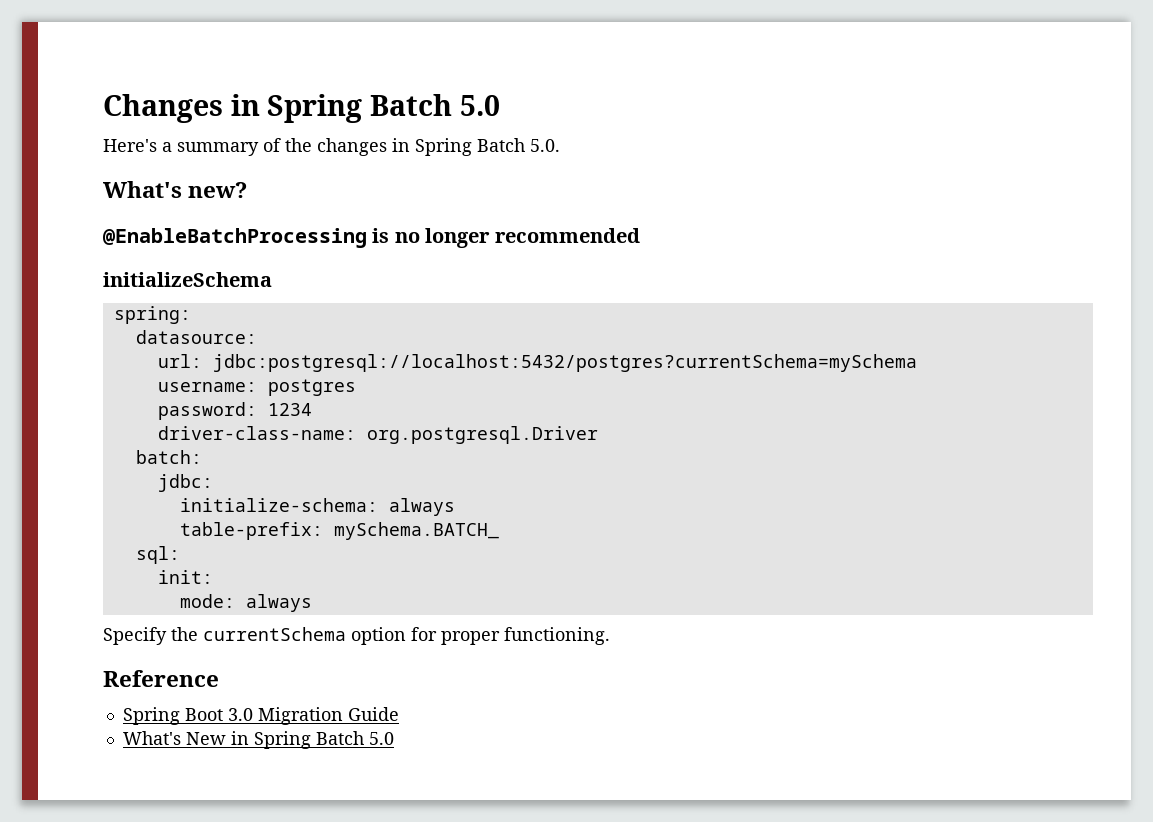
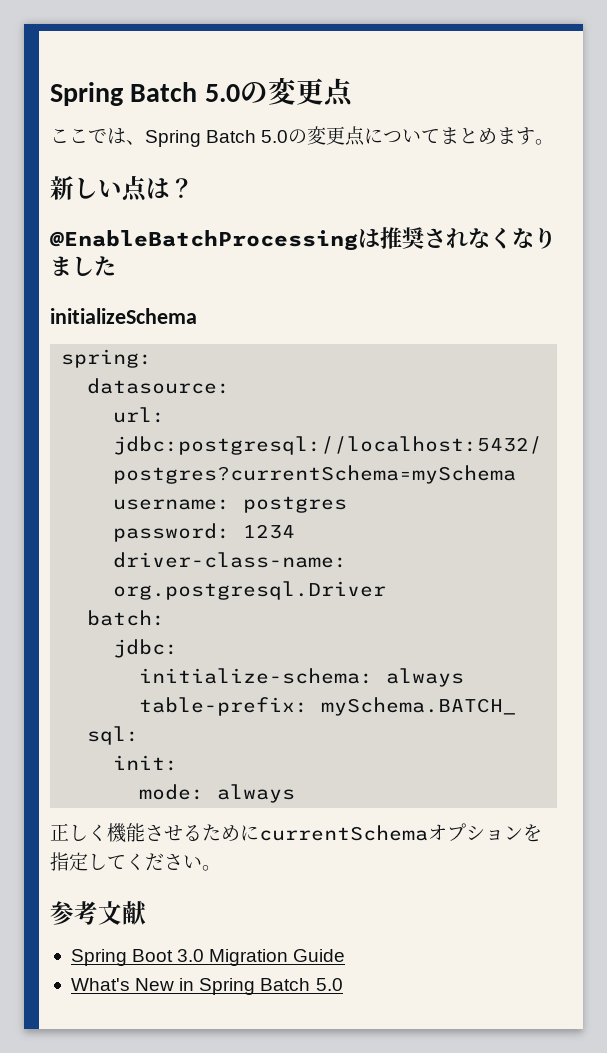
[103,94,500,123] [103,138,560,156] [103,181,248,198] [103,228,640,248] Changes in Spring Batch 5.0 // Here's a summary of the changes in Spring Batch 5.0. // What's new? // @EnableBatchProcessing is no longer recommended -> [50,77,354,107] [50,126,555,147] [50,175,194,202] [50,227,556,251] [50,256,116,276] Spring Batch 5.0の変更点 // ここでは、Spring Batch 5.0の変更点についてまとめます。 // 新しい点は？ // @EnableBatchProcessingは推奨されなくなりました
[103,627,610,645] [103,670,219,687] Specify the currentSchema option for proper functioning. // Reference -> [50,823,542,843] [50,852,221,871] [50,901,147,925] 正しく機能させるためにcurrentSchemaオプションを指定してください。 // 参考文献

